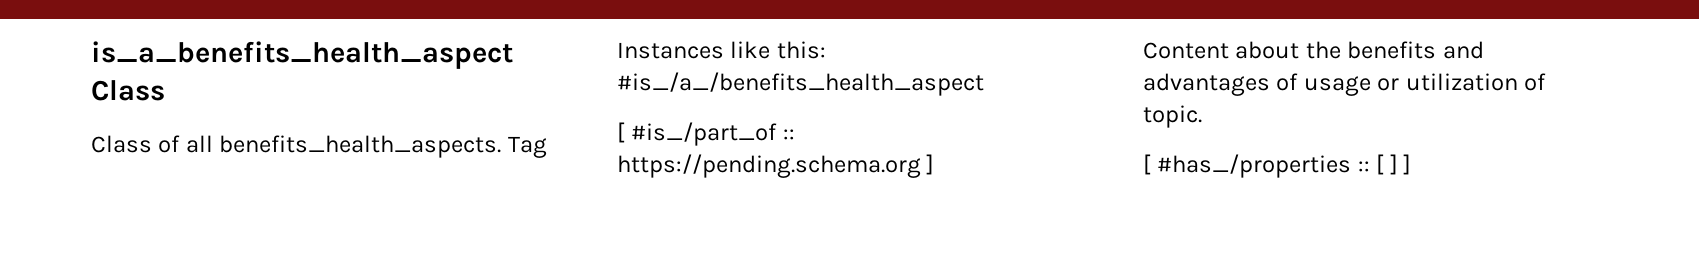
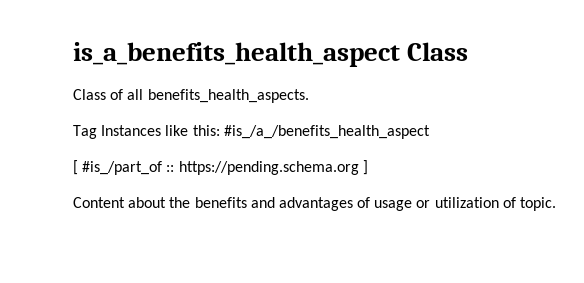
(502, 146) none -> (309, 96) //
[1143,154,1412,178] // [ #has_/properties :: [ ] ] -> (557, 204) none

